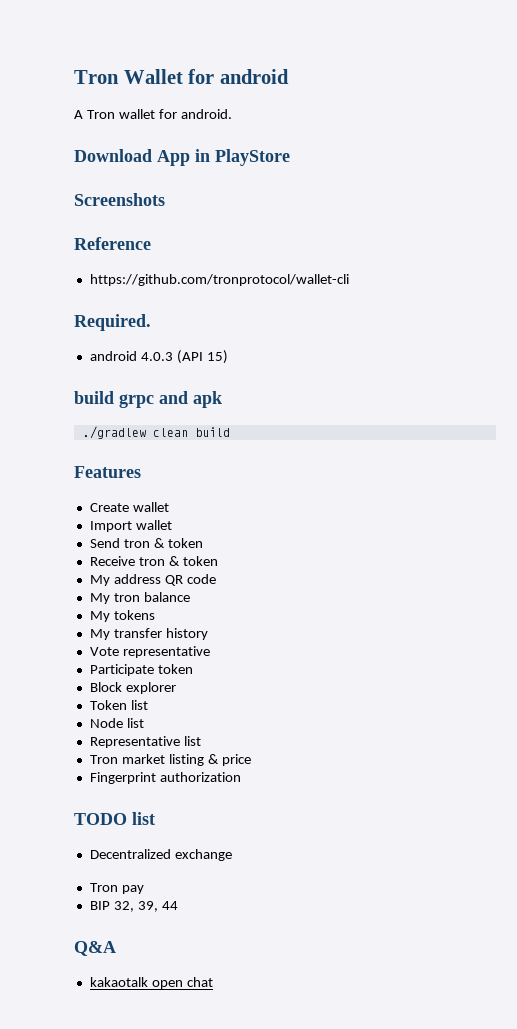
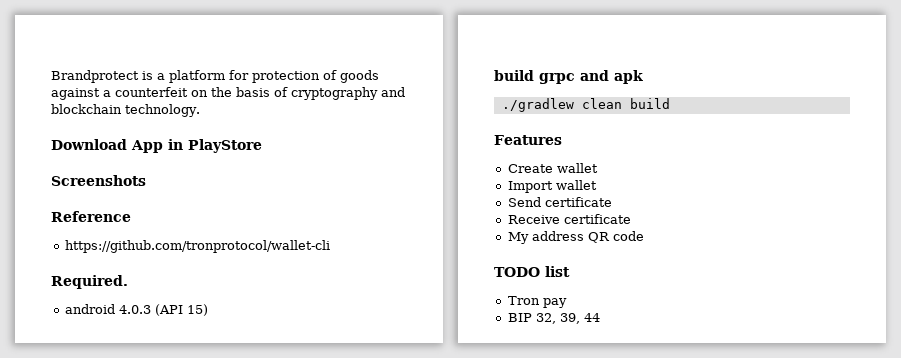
[74,69,289,84] [74,109,232,119] Tron Wallet for android // A Tron wallet for android. -> [51,70,379,83] [51,87,405,100] [51,104,200,117] Brandprotect is a platform for protection of goods against a counterfeit on the basis of cryptography and blockchain technology.
[123,538,203,548] [89,556,218,566] [89,574,216,586] [89,592,190,604] [89,610,155,622] [89,628,208,640] [89,646,210,658] [89,664,193,676] [89,682,176,694] [89,700,148,710] [89,718,144,728] [89,736,201,748] [89,754,251,766] [89,772,241,784] tron & token // Receive tron & token // My address QR code // My tron balance // My tokens // My transfer history // Vote representative // Participate token // Block explorer // Token list // Node list // Representative list // Tron market listing & price // Fingerprint authorization -> [544,197,612,207] [507,214,631,224] [507,231,644,244] certificate // Receive certificate // My address QR code
[89,849,232,861] // Decentralized exchange -> (570, 271) none
[74,941,116,956] [89,977,213,989] // Q&A // kakaotalk open chat -> (600, 317) none

